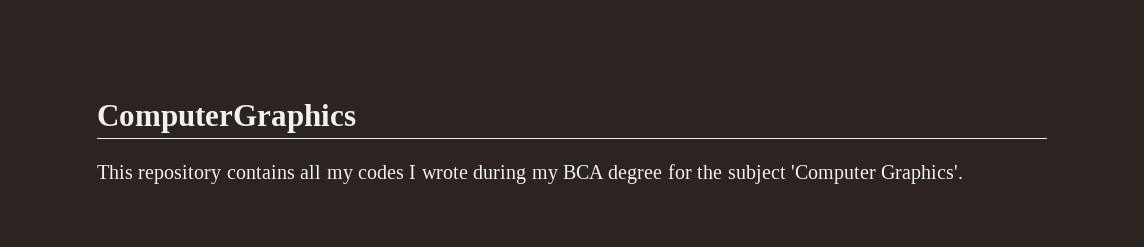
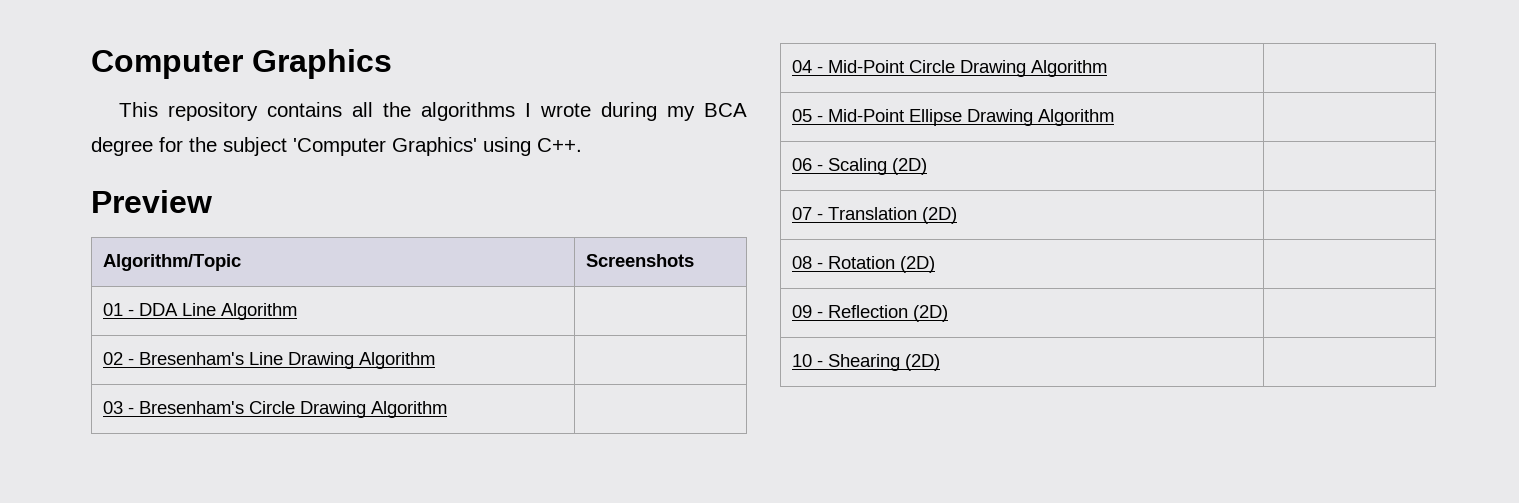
[97,104,356,133] ComputerGraphics -> [91,49,392,79] Computer Graphics
[326,165,404,184] my codes -> [382,102,515,121] the algorithms
[881,165,964,184] Graphics'. -> [392,137,582,156] [91,190,212,213] [103,254,242,271] [586,254,695,267] [103,303,298,320] [103,352,436,369] [103,401,448,418] [792,60,1108,77] [792,109,1115,126] [792,158,928,175] [792,207,958,224] [792,256,936,273] [792,305,949,322] [792,354,941,371] Graphics' using C++. // Preview // Algorithm/Topic | Screenshots // 01 - DDA Line Algorithm | // 02 - Bresenham's Line Drawing Algorithm | // 03 - Bresenham's Circle Drawing Algorithm | // 04 - Mid-Point Circle Drawing Algorithm | // 05 - Mid-Point Ellipse Drawing Algorithm | // 06 - Scaling (2D) | // 07 - Translation (2D) | // 08 - Rotation (2D) | // 09 - Reflection (2D) | // 10 - Shearing (2D) |

